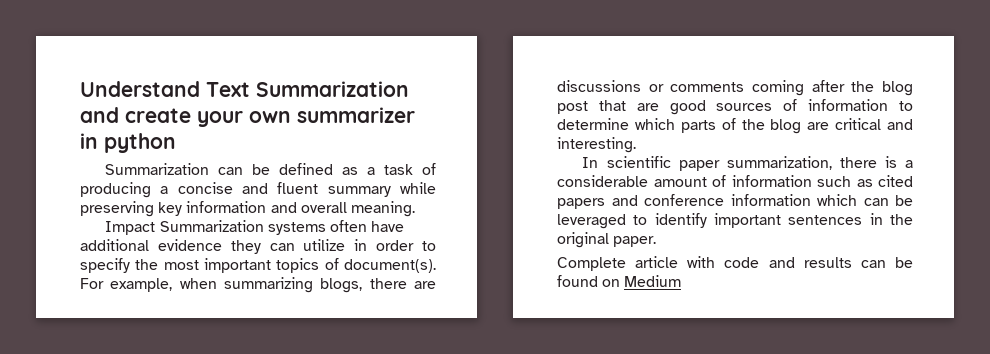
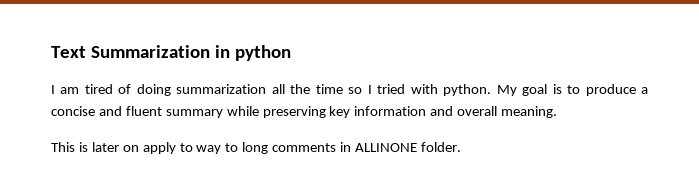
[80,81,200,97] Understand -> (51, 52) none
[80,107,415,127] [80,133,176,153] [105,163,437,175] [80,182,151,198] and create your own summarizer in python // Summarization can be defined as a task of producing -> [214,45,291,61] [51,84,636,96] in python // I am tired of doing summarization all the time so I tried with python. My goal is to produce
[105,220,405,235] [80,239,436,254] [80,258,436,273] [80,277,436,293] [557,80,913,96] [557,99,913,115] [557,118,913,134] [557,137,636,153] [582,156,913,171] [557,175,913,187] [557,194,913,209] [557,213,913,229] [557,232,657,248] [557,256,913,271] [557,275,682,287] Impact Summarization systems often have additional evidence they can utilize in order to specify the most important topics of document(s). For example, when summarizing blogs, there are discussions or comments coming after the blog post that are good sources of information to determine which parts of the blog are critical and interesting. // In scientific paper summarization, there is a considerable amount of information such as cited papers and conference information which can be leveraged to identify important sentences in the original paper. // Complete article with code and results can be found on Medium -> [51,142,461,154] This is later on apply to way to long comments in ALLINONE folder.

